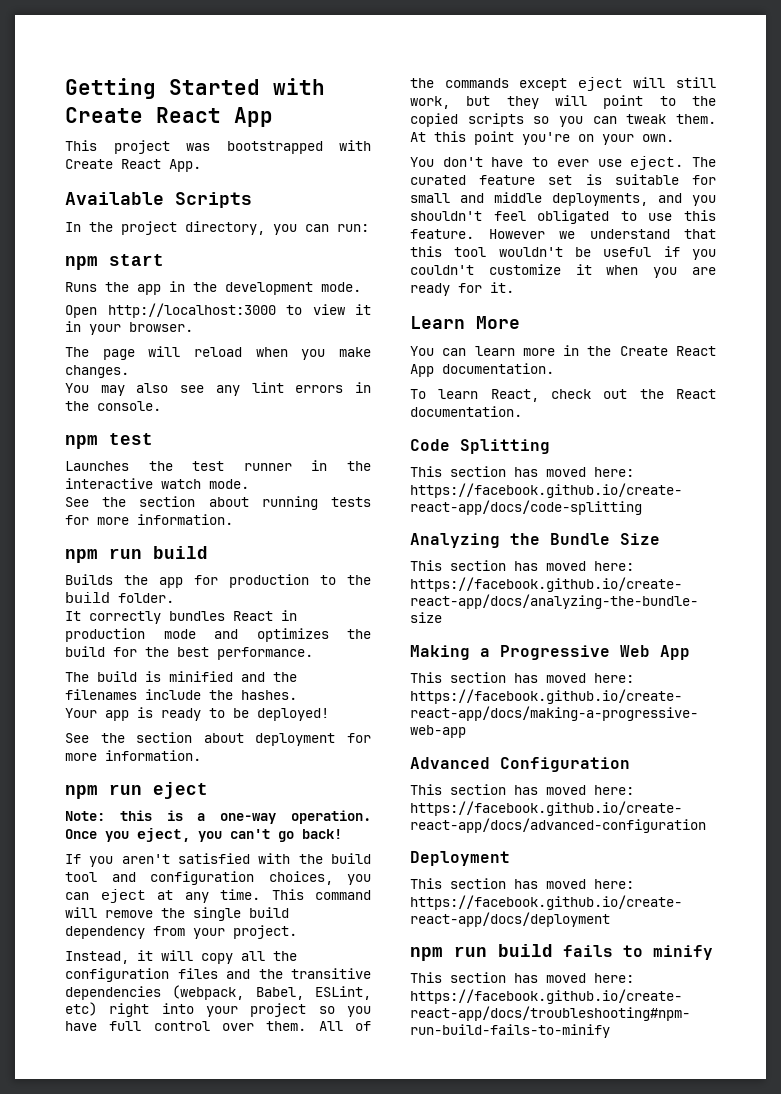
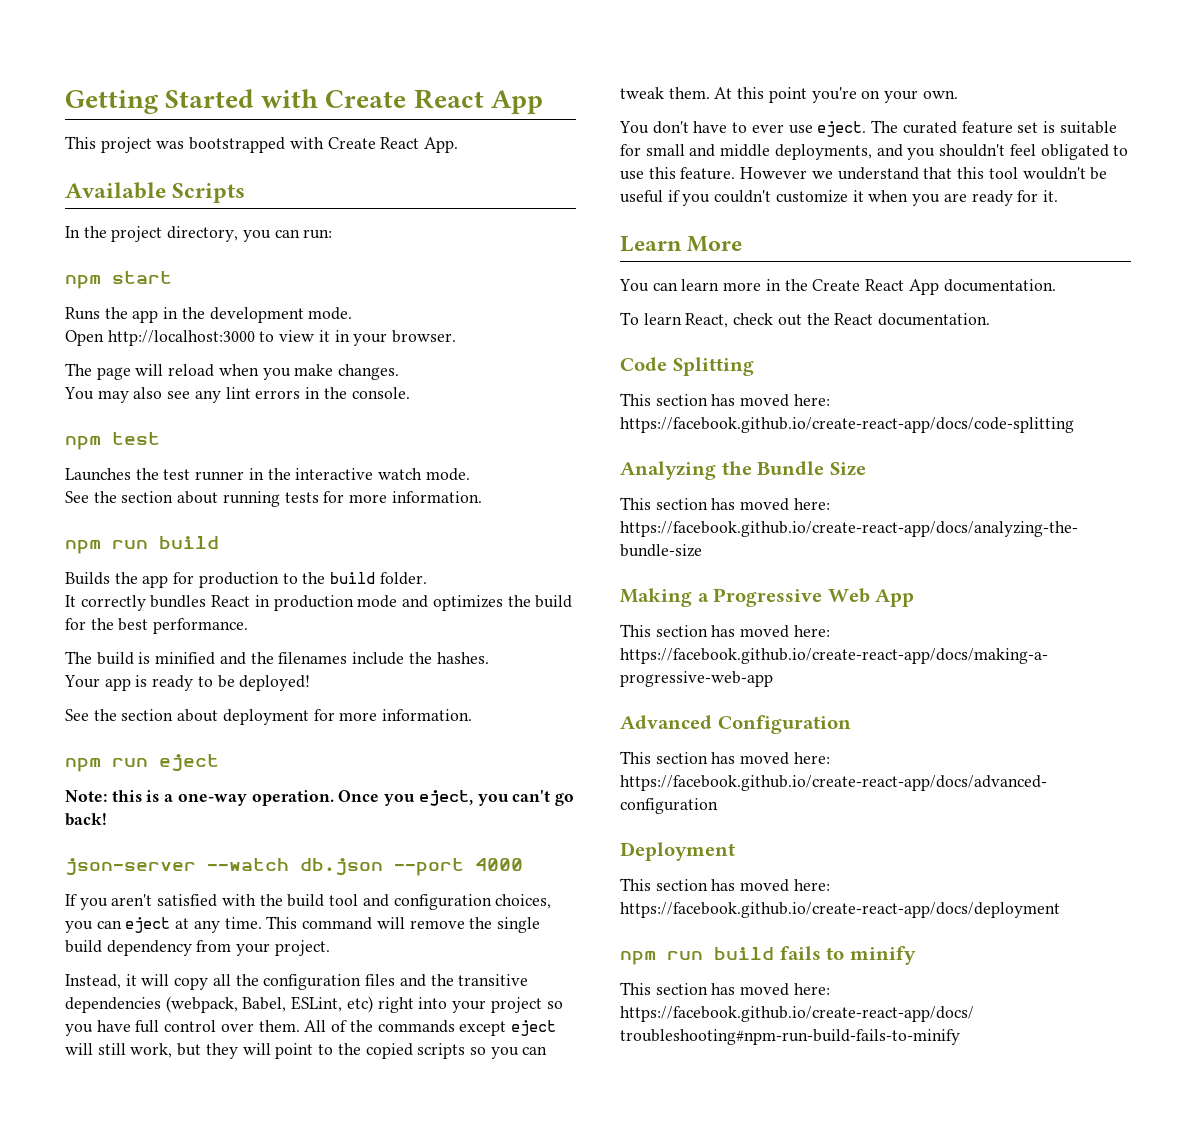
(342, 834) none -> [65,858,523,876] // json-server --watch db.json --port 4000

